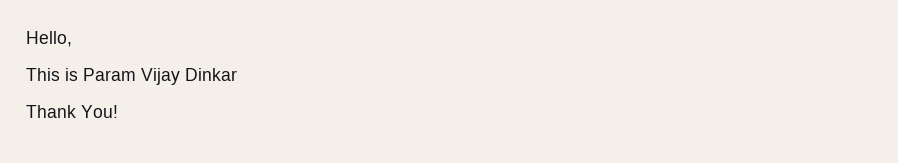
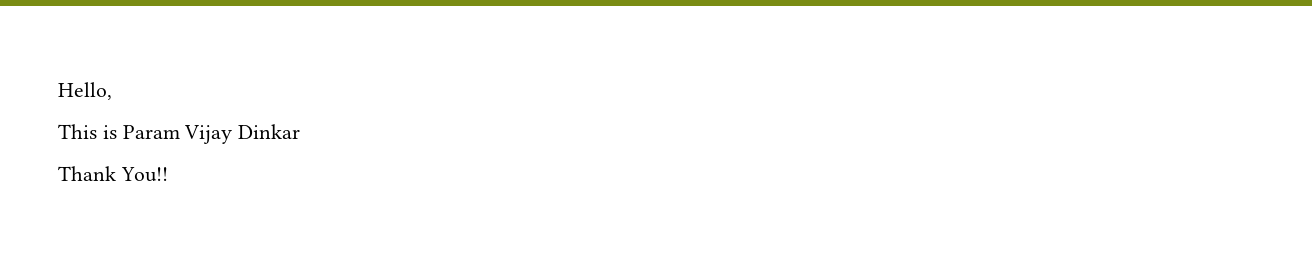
[81,105,118,118] You! -> [120,167,168,182] You!!

